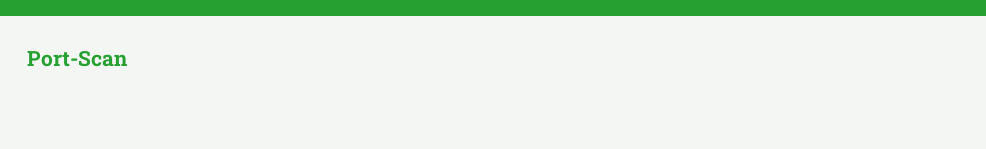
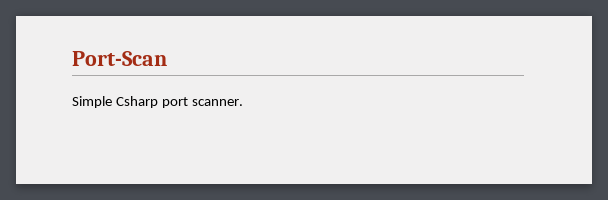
(128, 58) none -> [72,96,243,108] // Simple Csharp port scanner.

